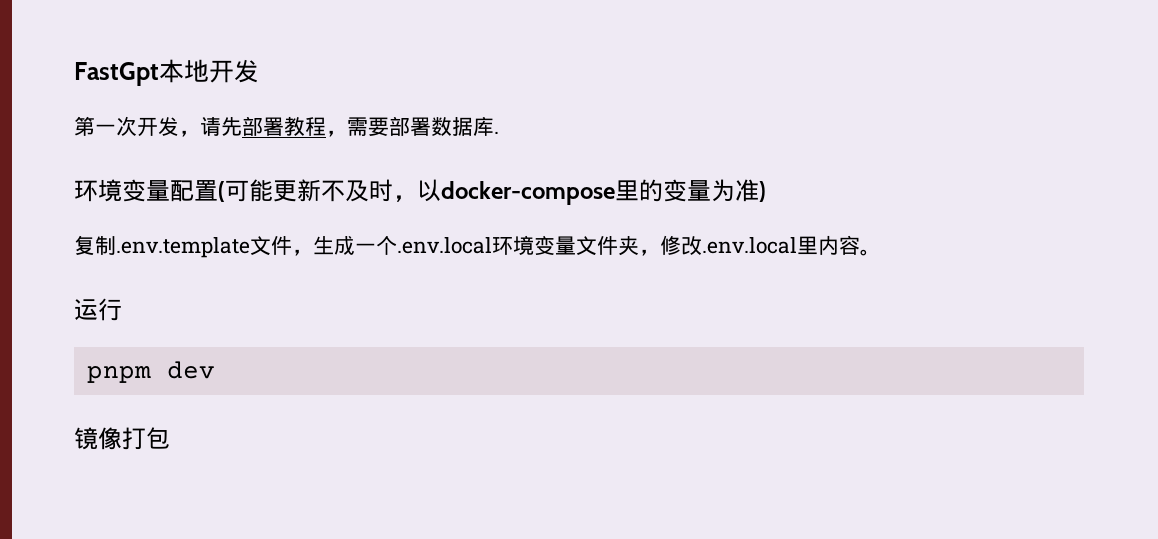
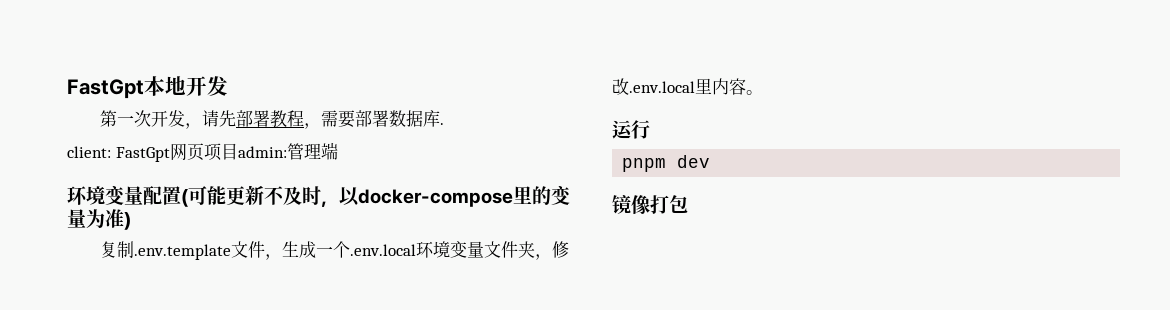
(499, 132) none -> [67,142,338,162] // client: FastGpt网页项目admin:管理端

